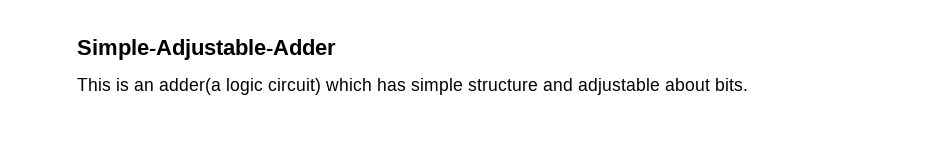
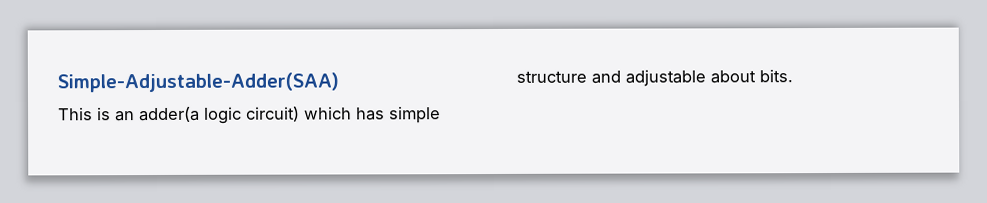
[77,39,336,60] Simple-Adjustable-Adder -> [57,72,339,93] Simple-Adjustable-Adder(SAA)

